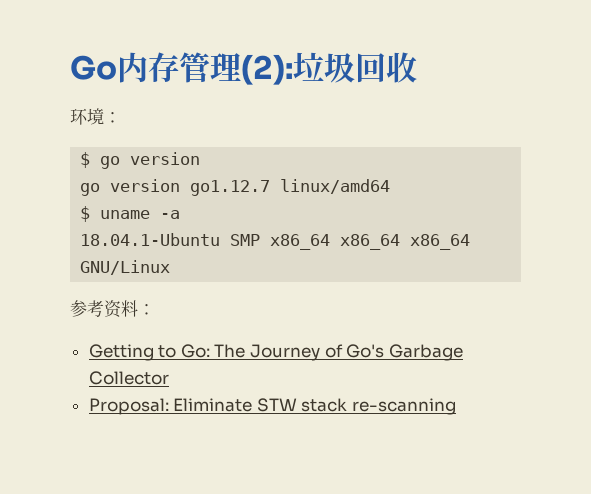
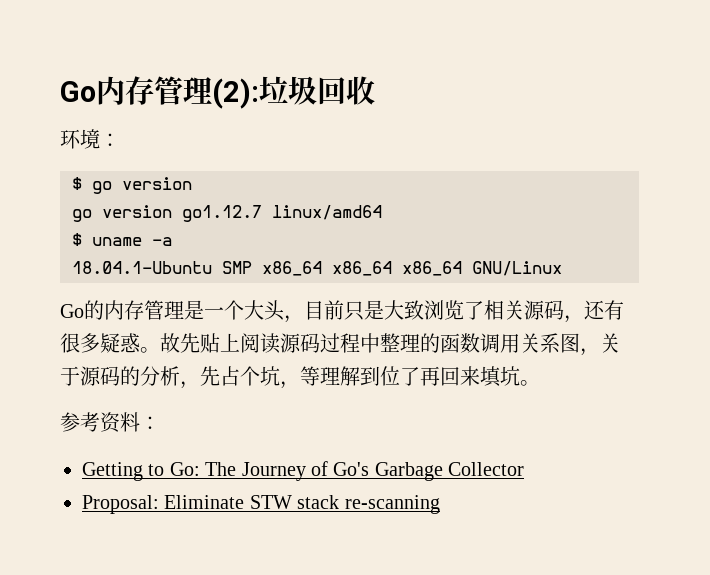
(171, 267) none -> [60,300,624,323] [60,333,620,356] [60,366,540,389] // Go的内存管理是一个大头，目前只是大致浏览了相关源码，还有很多疑惑。故先贴上阅读源码过程中整理的函数调用关系图，关于源码的分析，先占个坑，等理解到位了再回来填坑。

